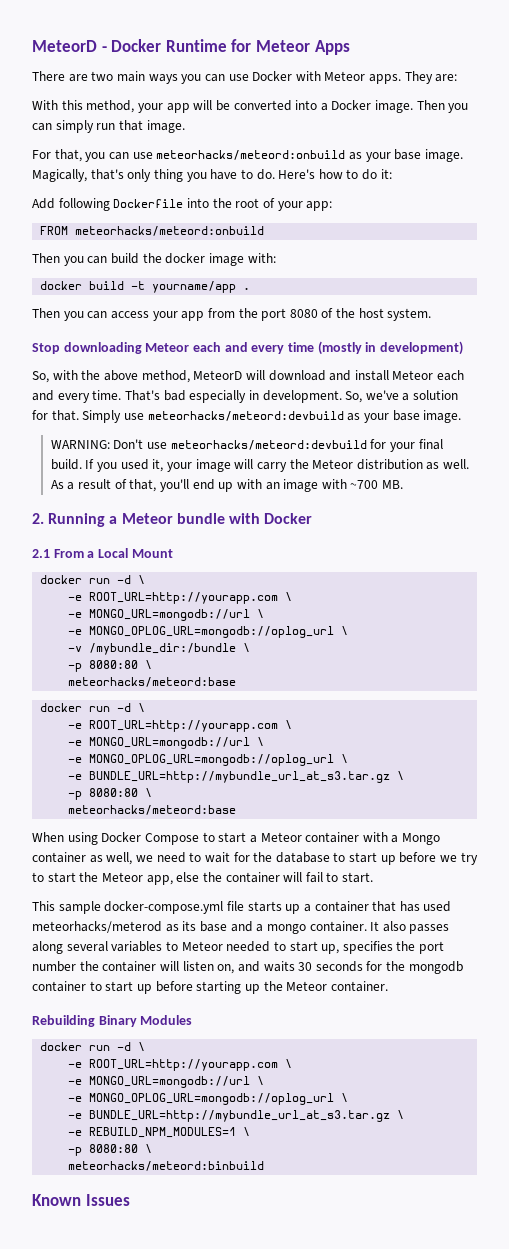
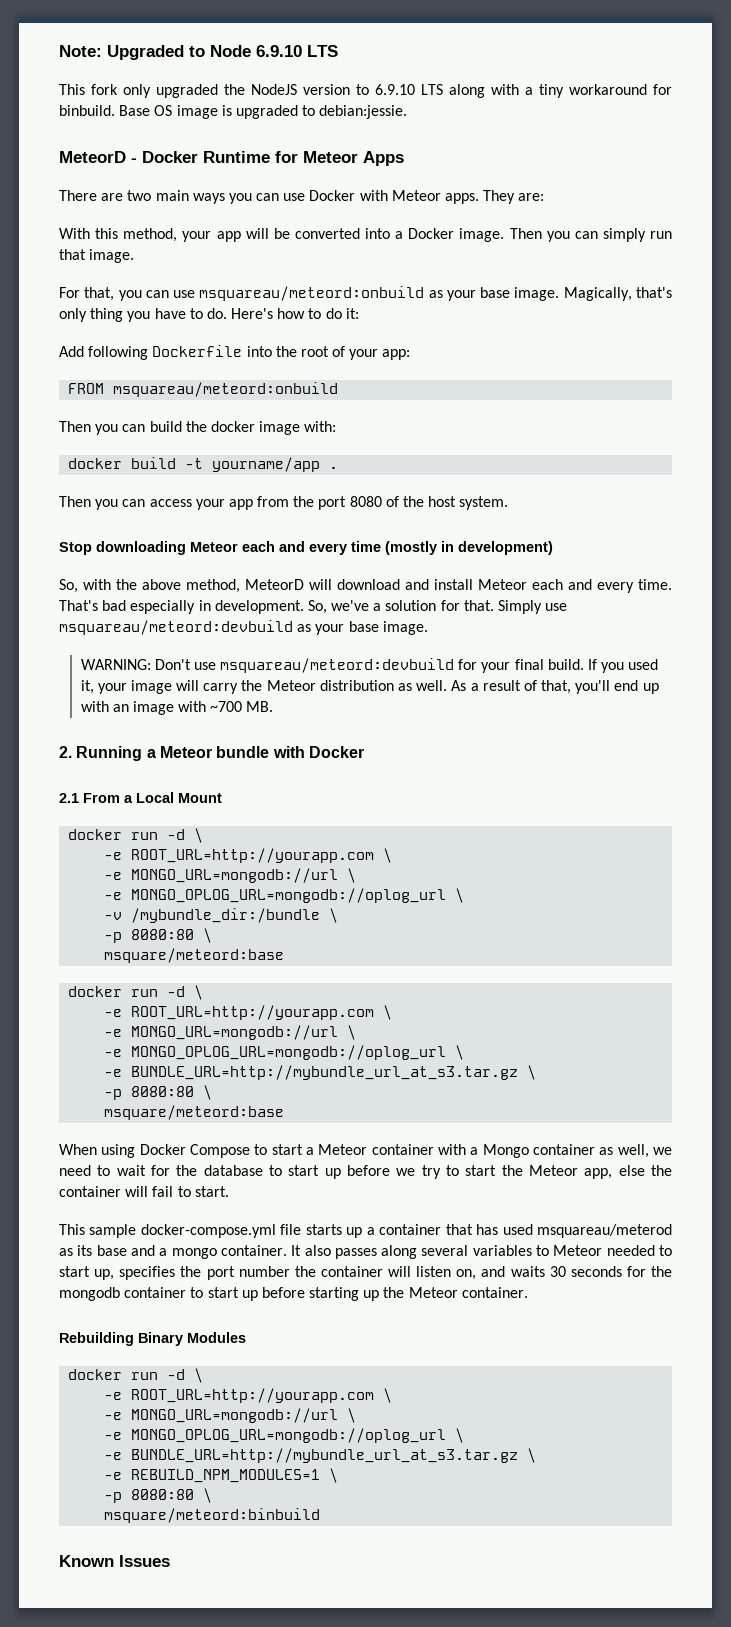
(32, 46) none -> [59,45,338,60] [59,84,672,98] [59,105,408,119] Note: Upgraded to Node 6.9.10 LTS // This fork only upgraded the NodeJS version to 6.9.10 LTS along with a tiny workaround for binbuild. Base OS image is upgraded to debian:jessie. //
[156,150,346,160] meteorhacks/meteord:onbuild -> [199,286,425,301] msquareau/meteord:onbuild
[75,226,265,236] meteorhacks/meteord:onbuild -> [113,382,339,397] msquareau/meteord:onbuild
[147,411,344,421] meteorhacks/meteord:devbuild -> [59,620,293,635] msquareau/meteord:devbuild
[170,440,367,450] meteorhacks/meteord:devbuild -> [220,658,455,673] msquareau/meteord:devbuild
[68,677,237,687] meteorhacks/meteord:base -> [104,948,285,963] msquare/meteord:base
[68,805,237,815] meteorhacks/meteord:base -> [104,1105,285,1120] msquare/meteord:base
[32,921,162,933] meteorhacks/meterod -> [537,1224,672,1238] msquareau/meterod
[68,1161,265,1171] meteorhacks/meteord:binbuild -> [104,1508,321,1523] msquare/meteord:binbuild

